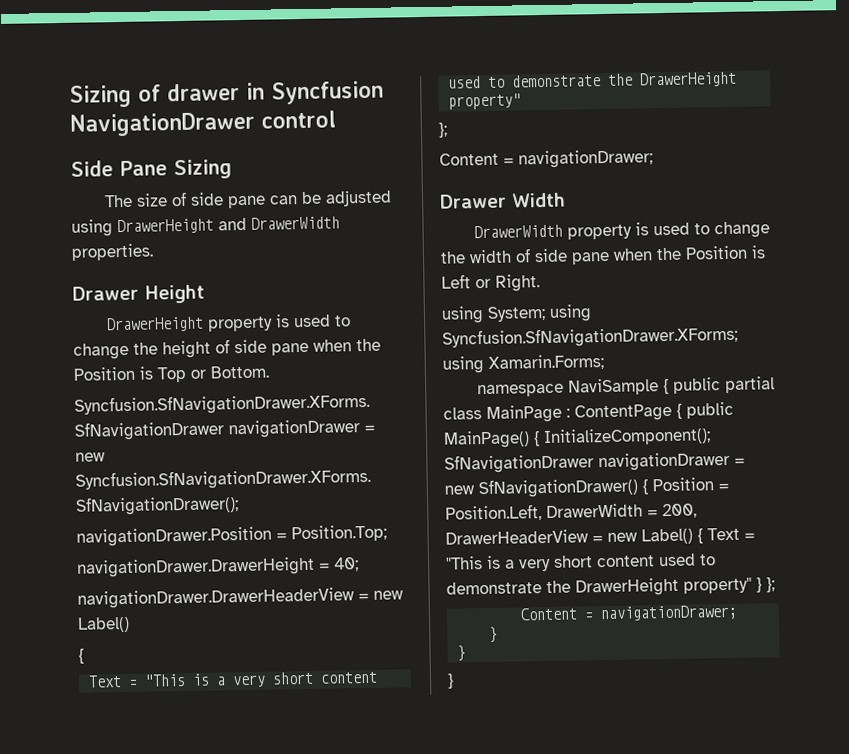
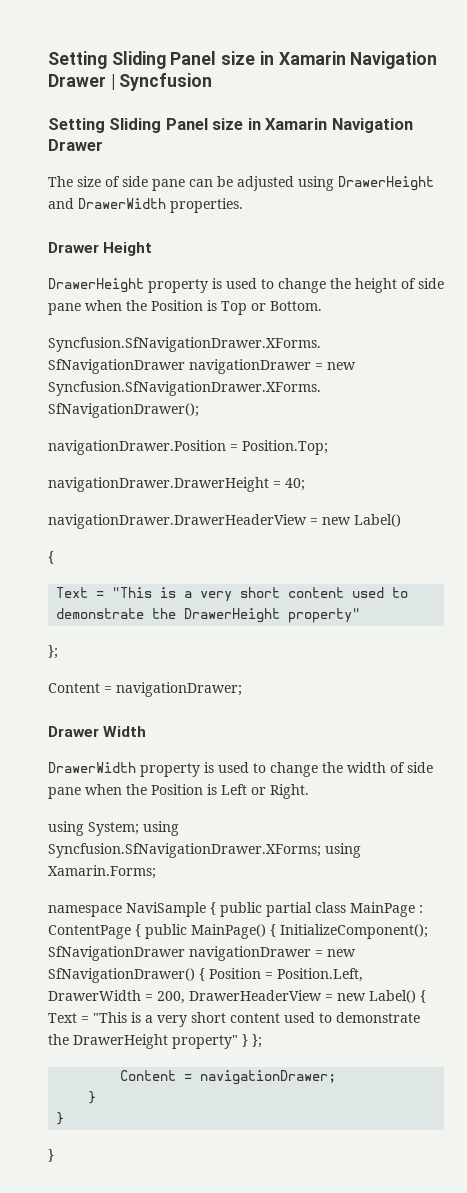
[69,80,384,108] [69,110,336,137] [70,159,232,180] Sizing of drawer in Syncfusion NavigationDrawer control // Side Pane Sizing -> [48,51,438,69] [48,73,213,91] [48,118,413,133] [48,139,103,151] Setting Sliding Panel size in Xamarin Navigation Drawer | Syncfusion // Setting Sliding Panel size in Xamarin Navigation Drawer

